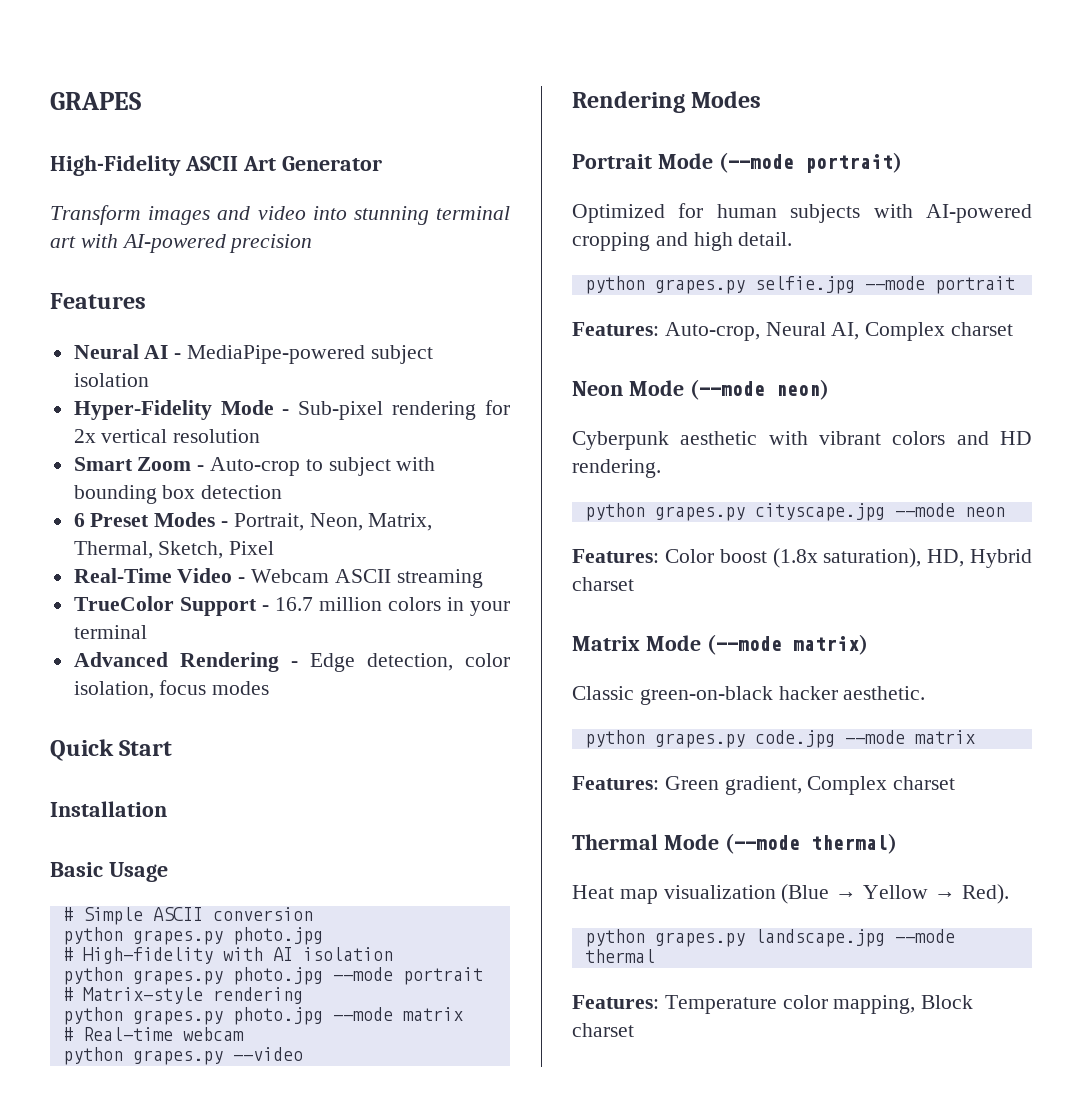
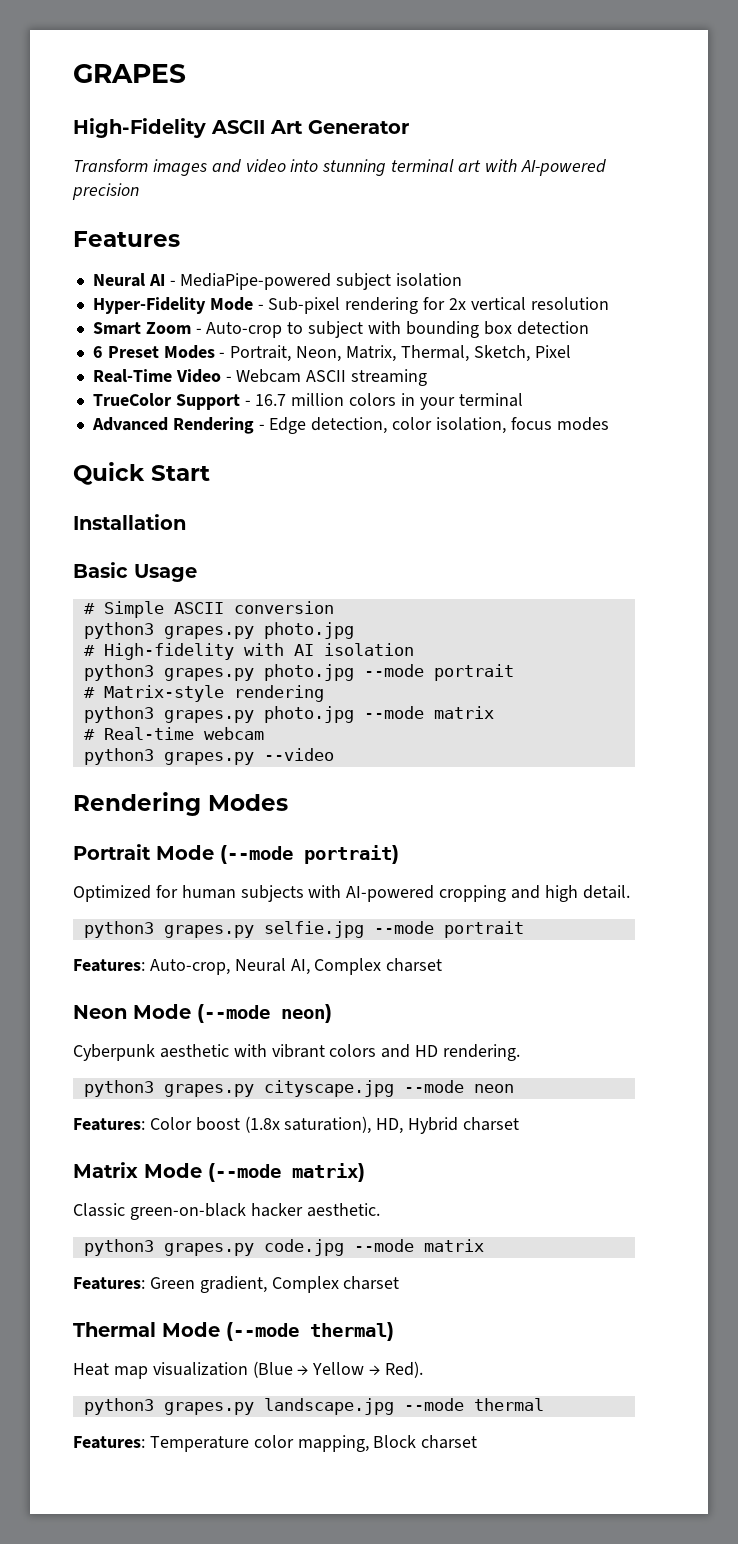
[62,927,123,945] python -> [83,622,154,639] python3
[62,967,123,985] python -> [83,664,154,681] python3
[62,1007,123,1025] python -> [83,706,154,723] python3
[62,1047,123,1065] python -> [83,748,154,765] python3
[584,276,645,294] python -> [83,921,154,938] python3
[584,503,645,521] python -> [83,1080,154,1097] python3
[584,730,645,748] python -> [83,1239,154,1256] python3
[584,929,645,947] python -> [83,1398,154,1415] python3

